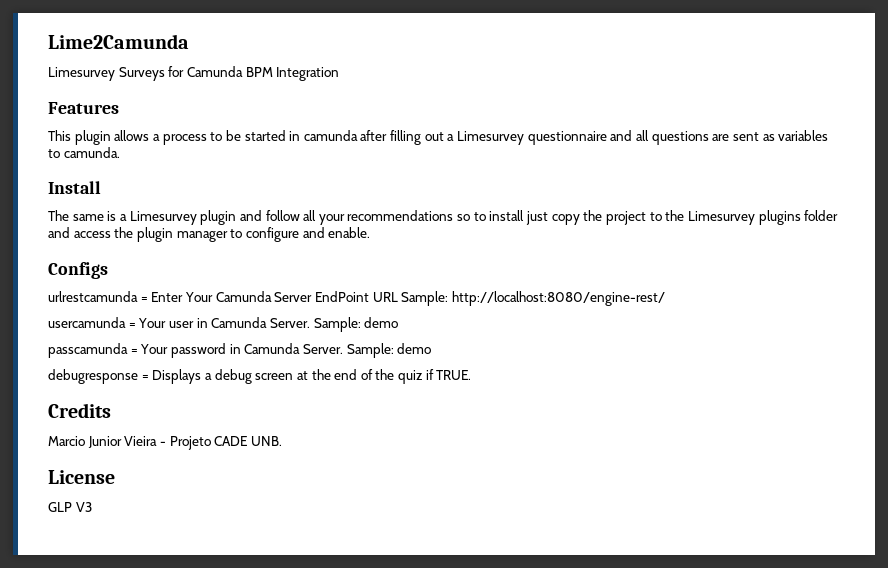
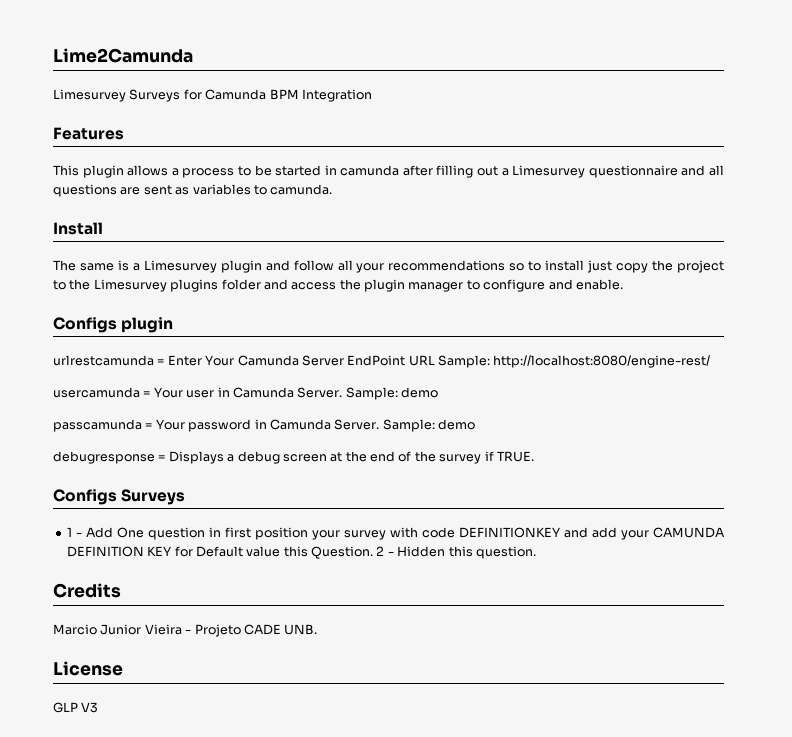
(108, 270) none -> [121,317,174,333] plugin
[398,370,424,384] quiz -> [439,454,482,464] survey
(472, 375) none -> [53,489,186,505] [66,527,725,540] [66,546,536,559] // Configs Surveys // 1 - Add One question in first position your survey with code DEFINITIONKEY and add your CAMUNDA DEFINITION KEY for Default value this Question. 2 - Hidden this question.

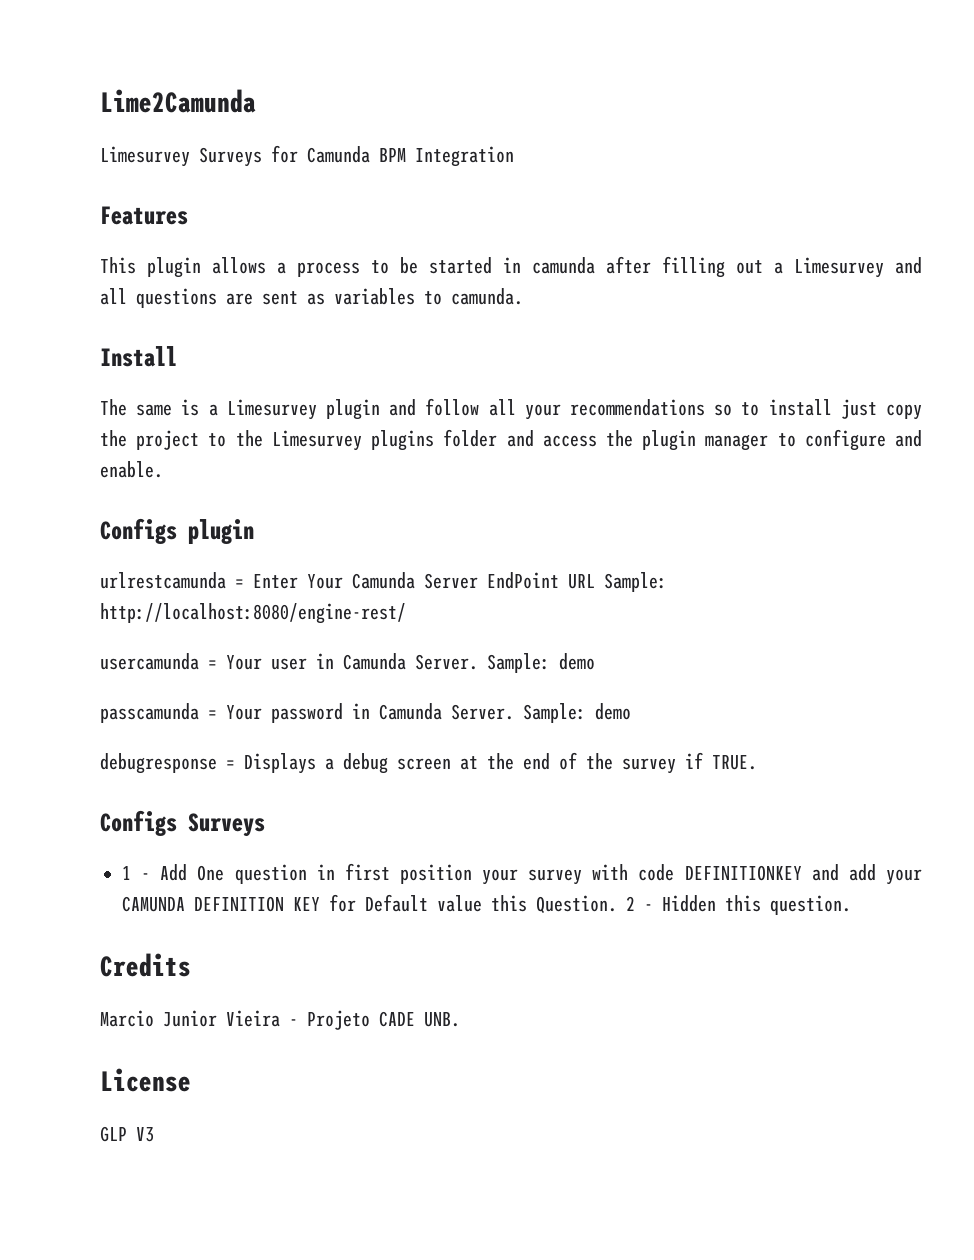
[588,165,678,178] questionnaire -> (884, 267) none

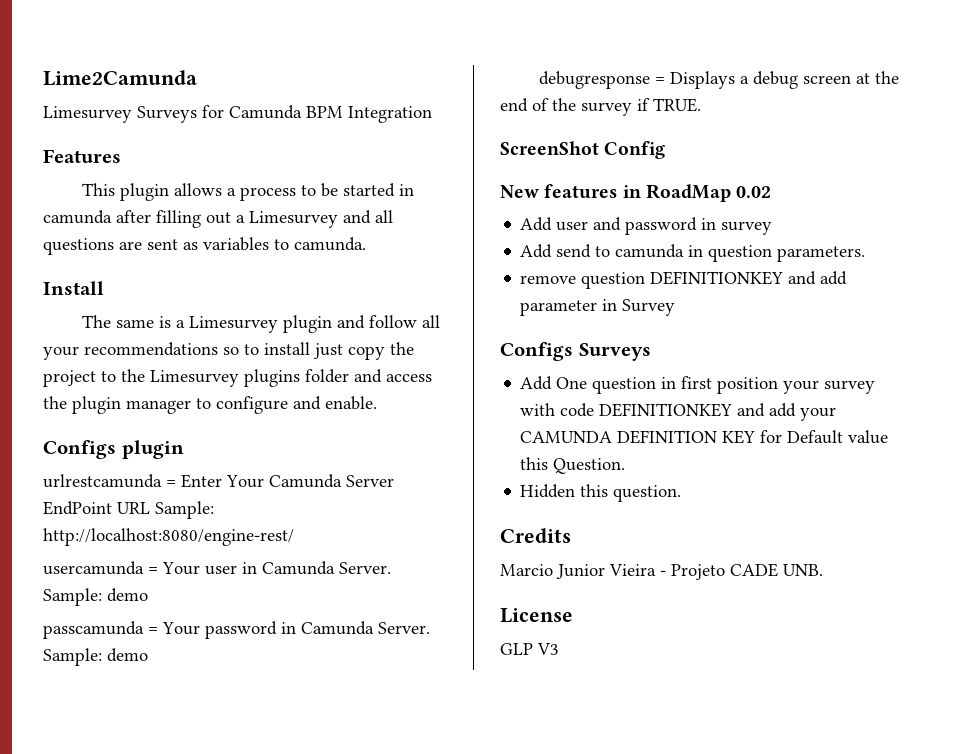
(757, 762) none -> [500,141,666,159] [500,184,772,202] [520,217,773,235] [520,244,866,262] [520,271,848,289] [520,299,676,316] // ScreenShot Config // New features in RoadMap 0.02 // Add user and password in survey // Add send to camunda in question parameters. // remove question DEFINITIONKEY and add parameter in Survey
[122,866,151,880] 1 - -> (651, 352) none
[626,896,653,911] 2 - -> (626, 466) //

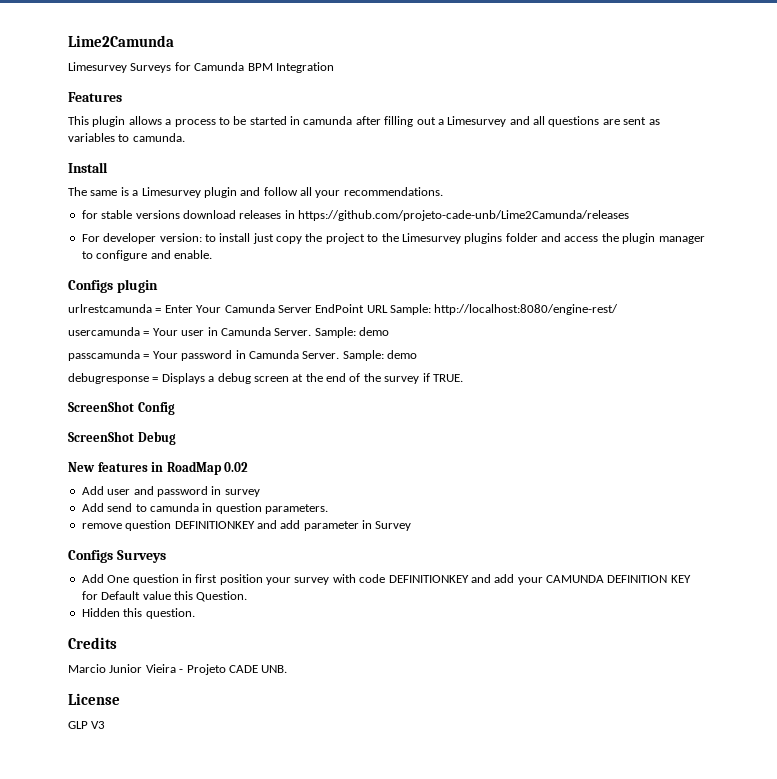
[84,342,239,356] recommendations so -> [343,187,443,196] [81,210,629,221] [81,233,202,244] recommendations. // for stable versions download releases in https://github.com/projeto-cade-unb/Lime2Camunda/releases // For developer version:
(666, 150) none -> [68,431,176,445] // ScreenShot Debug

